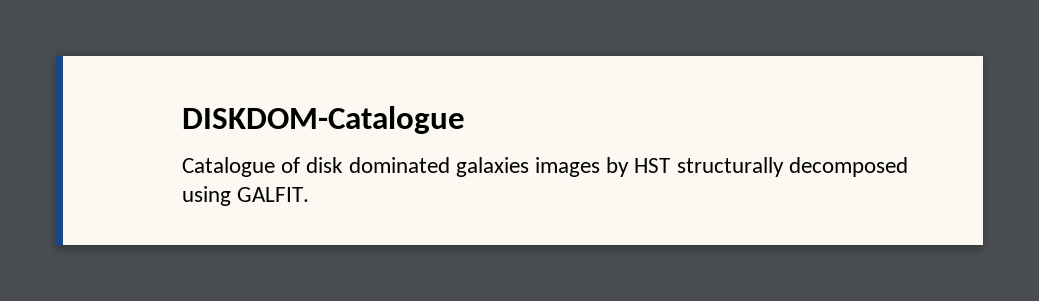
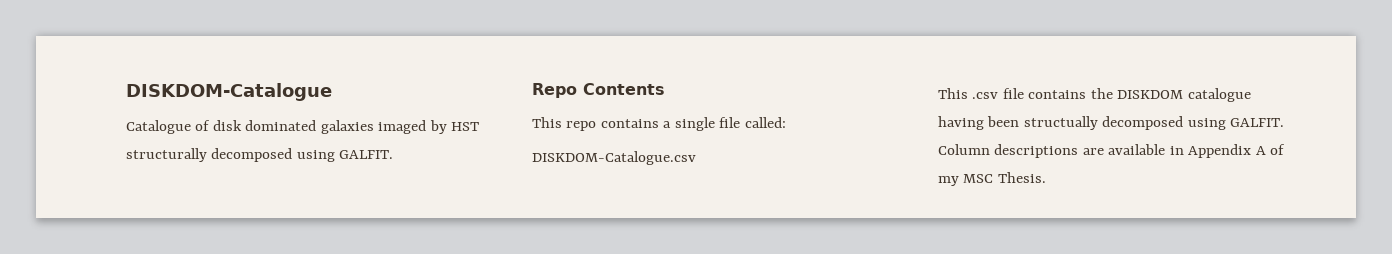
[535,157,601,177] images -> [378,120,427,134] imaged
(310, 194) none -> [532,83,665,98] [532,117,786,131] [532,151,696,165] [938,88,1251,102] [938,116,1285,130] [938,144,1286,158] [938,172,1046,186] // Repo Contents // This repo contains a single file called: // DISKDOM-Catalogue.csv // This .csv file contains the DISKDOM catalogue having been structually decomposed using GALFIT. Column descriptions are available in Appendix A of my MSC Thesis.

